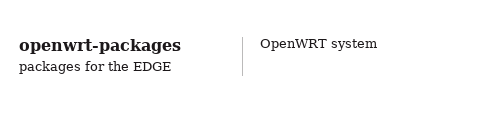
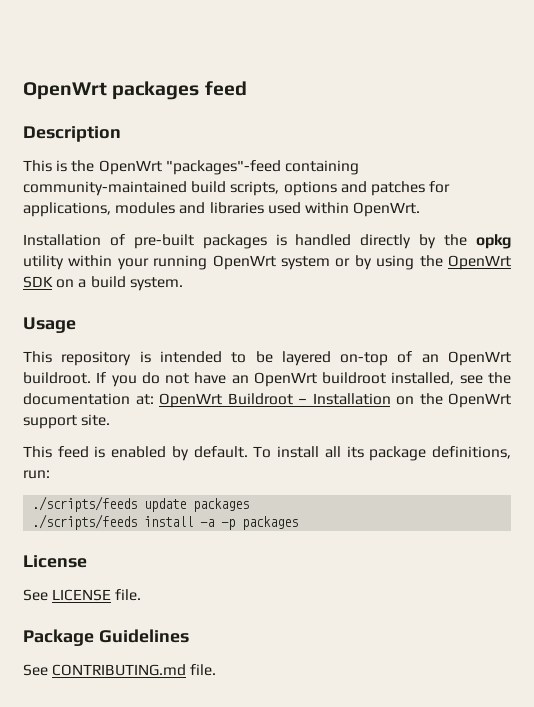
[19,39,181,54] [19,61,171,74] [260,39,377,51] openwrt-packages // packages for the EDGE OpenWRT system -> [23,81,247,100] [23,126,121,142] [23,160,359,175] [23,181,451,196] [23,202,421,217] [23,234,512,249] [23,255,511,270] [23,276,183,291] [23,317,76,333] [23,351,512,366] [23,372,511,387] [23,393,511,408] [23,414,111,429] [23,446,511,461] [23,470,50,479] [32,496,250,512] [32,514,299,530] [23,555,87,568] [23,589,142,601] [23,629,189,646] [23,664,217,676] OpenWrt packages feed // Description // This is the OpenWrt "packages"-feed containing community-maintained build scripts, options and patches for applications, modules and libraries used within OpenWrt. // Installation of pre-built packages is handled directly by the opkg utility within your running OpenWrt system or by using the OpenWrt SDK on a build system. // Usage // This repository is intended to be layered on-top of an OpenWrt buildroot. If you do not have an OpenWrt buildroot installed, see the documentation at: OpenWrt Buildroot – Installation on the OpenWrt support site. // This feed is enabled by default. To install all its package definitions, run: // ./scripts/feeds update packages // ./scripts/feeds install -a -p packages // License // See LICENSE file. // Package Guidelines // See CONTRIBUTING.md file.

